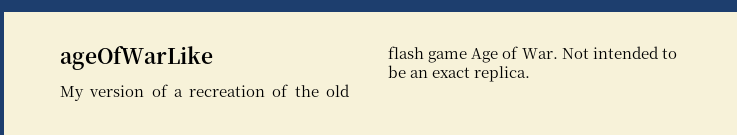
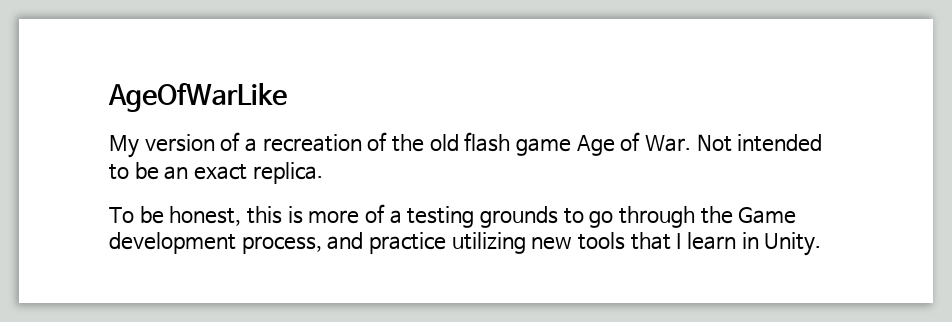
[60,46,213,70] ageOfWarLike -> [108,83,287,112] AgeOfWarLike
(531, 74) none -> [109,204,797,228] [109,232,822,256] // To be honest, this is more of a testing grounds to go through the Game development process, and practice utilizing new tools that I learn in Unity.

